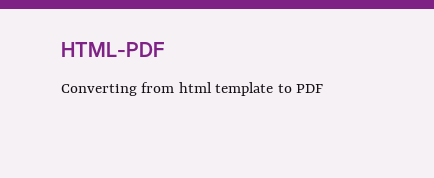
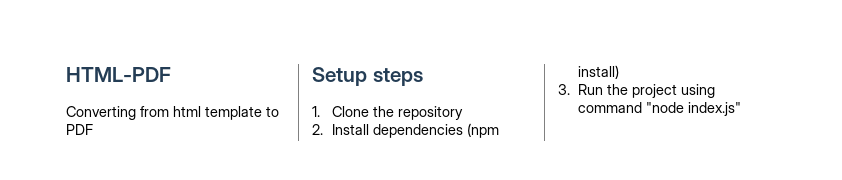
(324, 88) none -> [312,67,423,86] [312,106,464,120] [312,123,500,138] [578,65,620,79] [558,84,716,98] [578,102,742,116] // Setup steps // 1. Clone the repository // 2. Install dependencies (npm install) // 3. Run the project using command "node index.js"

